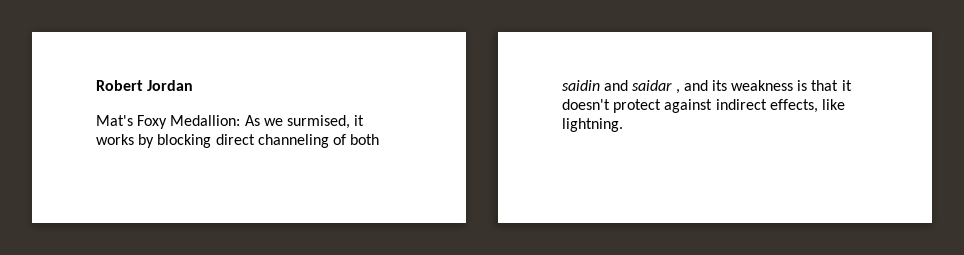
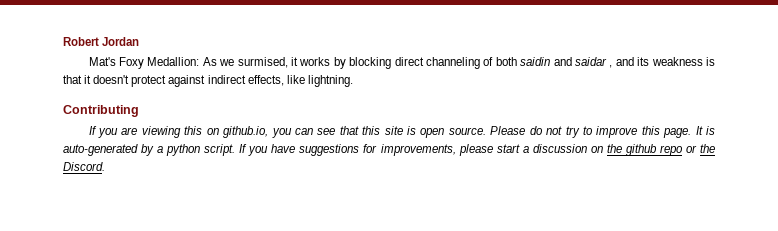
(623, 125) none -> [63,105,139,117] [88,126,716,138] [63,144,715,156] [63,162,105,171] // Contributing // If you are viewing this on github.io, you can see that this site is open source. Please do not try to improve this page. It is auto-generated by a python script. If you have suggestions for improvements, please start a discussion on the github repo or the Discord.

